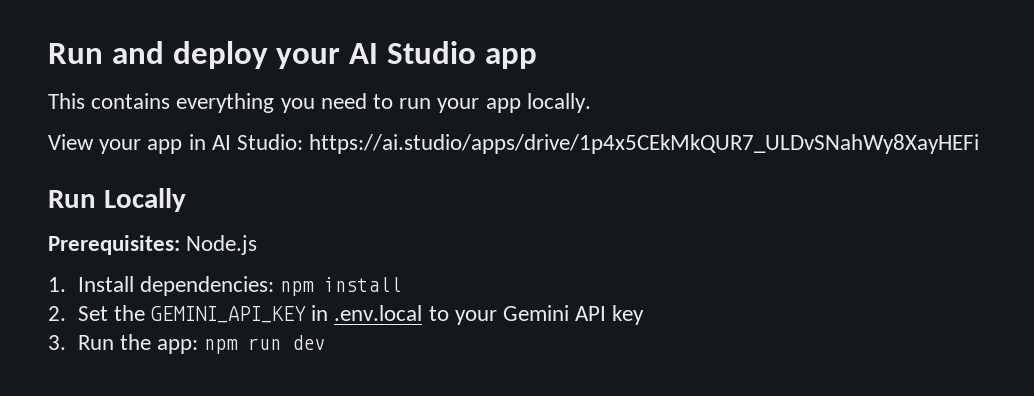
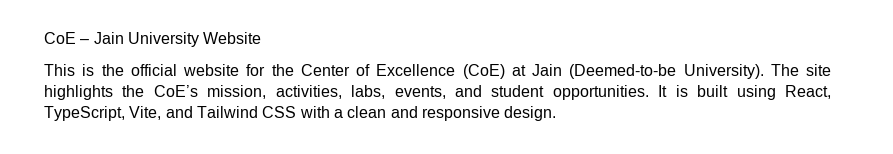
[48,41,537,69] [48,93,591,113] [48,134,980,154] [48,188,186,212] [48,235,258,255] [48,276,401,296] [48,305,645,325] [48,334,326,354] Run and deploy your AI Studio app // This contains everything you need to run your app locally. // View your app in AI Studio: https://ai.studio/apps/drive/1p4x5CEkMkQUR7_ULDvSNahWy8XayHEFi // Run Locally // Prerequisites: Node.js // 1. Install dependencies: npm install // 2. Set the GEMINI_API_KEY in .env.local to your Gemini API key // 3. Run the app: npm run dev -> [44,32,262,47] [44,64,831,79] [44,85,832,100] [44,106,557,121] CoE – Jain University Website // This is the official website for the Center of Excellence (CoE) at Jain (Deemed-to-be University). The site highlights the CoE’s mission, activities, labs, events, and student opportunities. It is built using React, TypeScript, Vite, and Tailwind CSS with a clean and responsive design.

